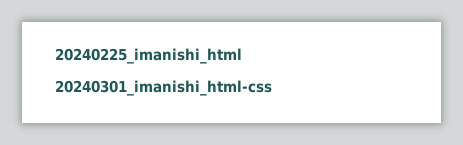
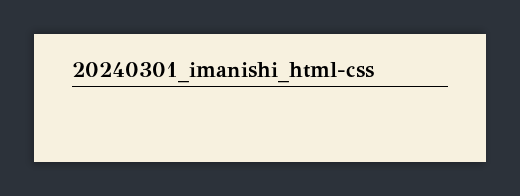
[55,48,242,64] 20240225_imanishi_html // -> (72, 72) none

